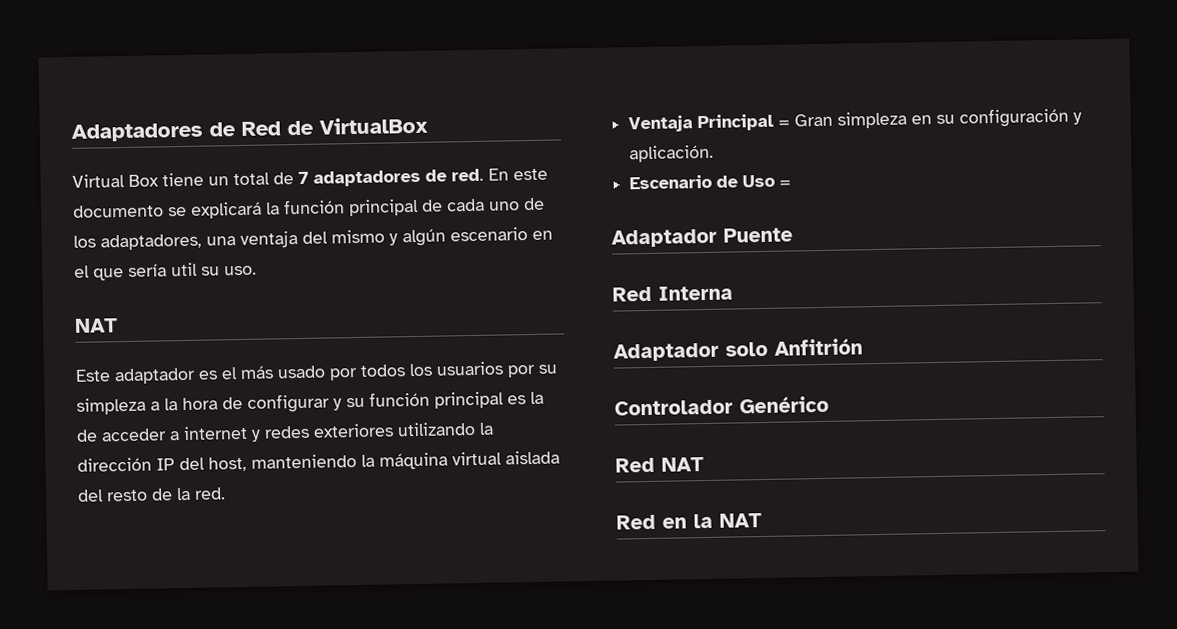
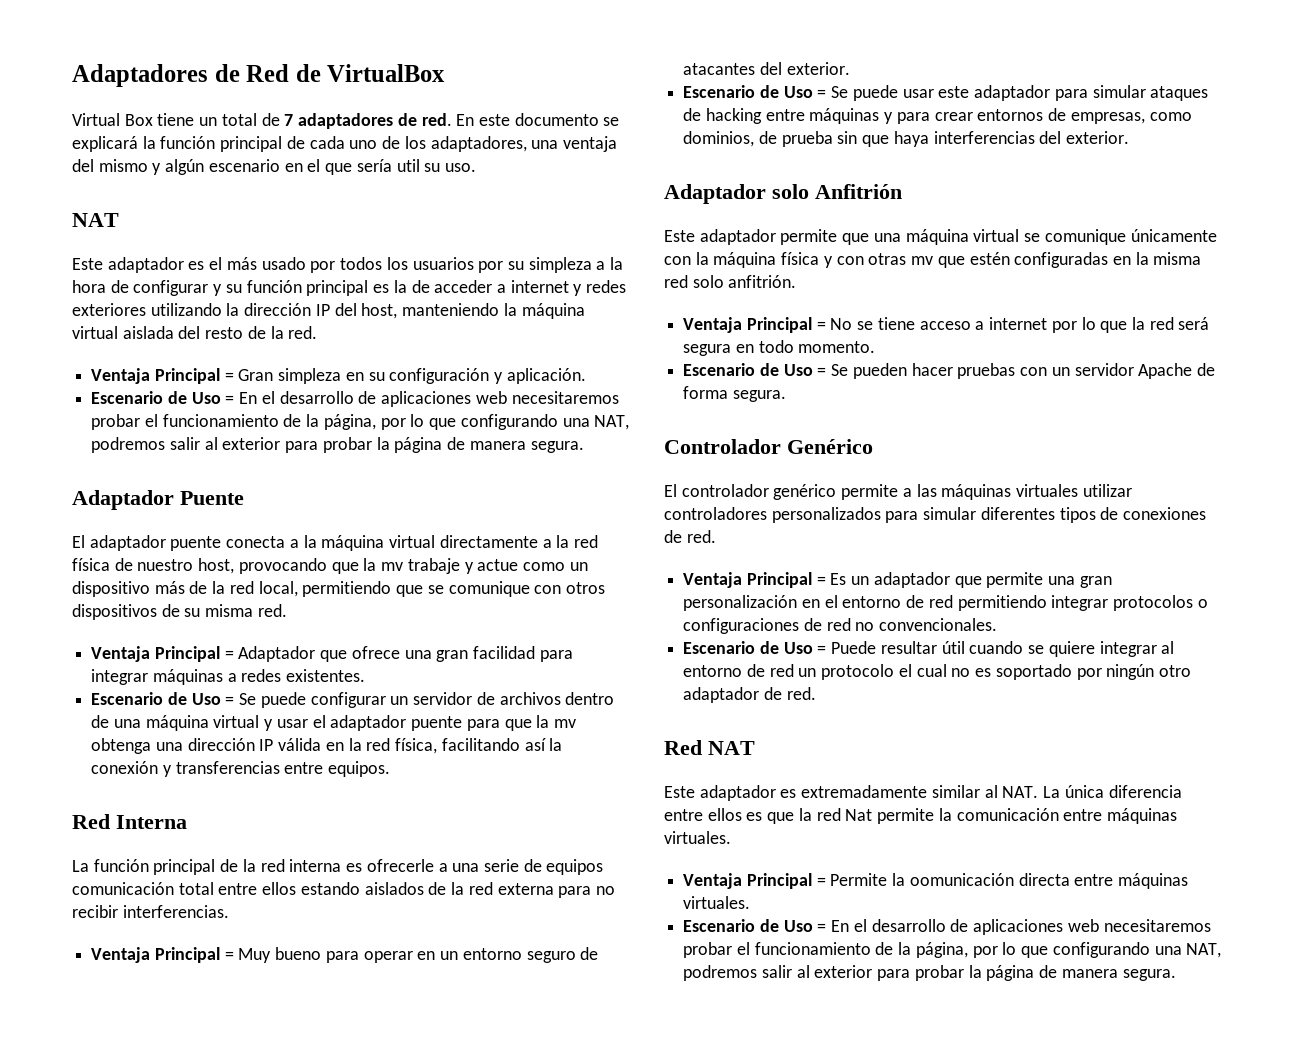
[611,227,793,248] [612,285,733,302] [613,338,863,362] [614,395,829,416] [615,457,704,473] [616,513,762,530] // Adaptador Puente // Red Interna // Adaptador solo Anfitrión // Controlador Genérico // Red NAT // Red en la NAT -> [239,391,619,407] [91,414,630,430] [91,437,584,453] [72,490,244,510] [72,535,598,551] [72,558,588,574] [72,581,605,597] [72,604,287,620] [91,646,573,662] [91,669,366,685] [91,692,615,708] [91,715,576,731] [91,738,563,754] [91,761,391,777] [72,814,187,829] [72,859,604,875] [72,882,615,898] [72,905,229,918] [91,947,599,963] [683,62,850,75] [683,85,1209,101] [683,108,1192,124] [683,131,1130,147] [664,184,902,204] [664,229,1217,245] [664,252,1202,268] [664,275,797,288] [683,317,1210,333] [683,340,876,356] [683,363,1215,379] [683,386,786,402] [664,439,873,454] [664,484,1132,500] [664,507,1207,523] [664,530,716,543] [683,572,1112,588] [683,595,1208,611] [683,618,998,634] [683,641,1175,657] [683,664,1191,680] [683,687,816,703] [664,740,755,755] [664,785,1182,801] [664,808,1177,824] [664,831,731,844] [683,873,1189,889] [683,896,751,909] [683,919,1211,935] [683,942,1222,958] [683,965,1176,981] En el desarrollo de aplicaciones web necesitaremos probar el funcionamiento de la página, por lo que configurando una NAT, podremos salir al exterior para probar la página de manera segura. // Adaptador Puente // El adaptador puente conecta a la máquina virtual directamente a la red física de nuestro host, provocando que la mv trabaje y actue como un dispositivo más de la red local, permitiendo que se comunique con otros dispositivos de su misma red. // Ventaja Principal = Adaptador que ofrece una gran facilidad para integrar máquinas a redes existentes. // Escenario de Uso = Se puede configurar un servidor de archivos dentro de una máquina virtual y usar el adaptador puente para que la mv obtenga una dirección IP válida en la red física, facilitando así la conexión y transferencias entre equipos. // Red Interna // La función principal de la red interna es ofrecerle a una serie de equipos comunicación total entre ellos estando aislados de la red externa para no recibir interferencias. // Ventaja Principal = Muy bueno para operar en un entorno seguro de atacantes del exterior. // Escenario de Uso = Se puede usar este adaptador para simular ataques de hacking entre máquinas y para crear entornos de empresas, como dominios, de prueba sin que haya interferencias del exterior. // Adaptador solo Anfitrión // Este adaptador permite que una máquina virtual se comunique únicamente con la máquina física y con otras mv que estén configuradas en la misma red solo anfitrión. // Ventaja Principal = No se tiene acceso a internet por lo que la red será segura en todo momento. // Escenario de Uso = Se pueden hacer pruebas con un servidor Apache de forma segura. // Controlador Genérico // El controlador genérico permite a las máquinas virtuales utilizar controladores personalizados para simular diferentes tipos de conexiones de red. // Ventaja Principal = Es un adaptador que permite una gran personalización en el entorno de red permitiendo integrar protocolos o configuraciones de red no convencionales. // Escenario de Uso = Puede resultar útil cuando se quiere integrar al entorno de red un protocolo el cual no es soportado por ningún otro adaptador de red. // Red NAT // Este adaptador es extremadamente similar al NAT. La única diferencia entre ellos es que la red Nat permite la comunicación entre máquinas virtuales. // Ventaja Principal = Permite la oomunicación directa entre máquinas virtuales. // Escenario de Uso = En el desarrollo de aplicaciones web necesitaremos probar el funcionamiento de la página, por lo que configurando una NAT, podremos salir al exterior para probar la página de manera segura.

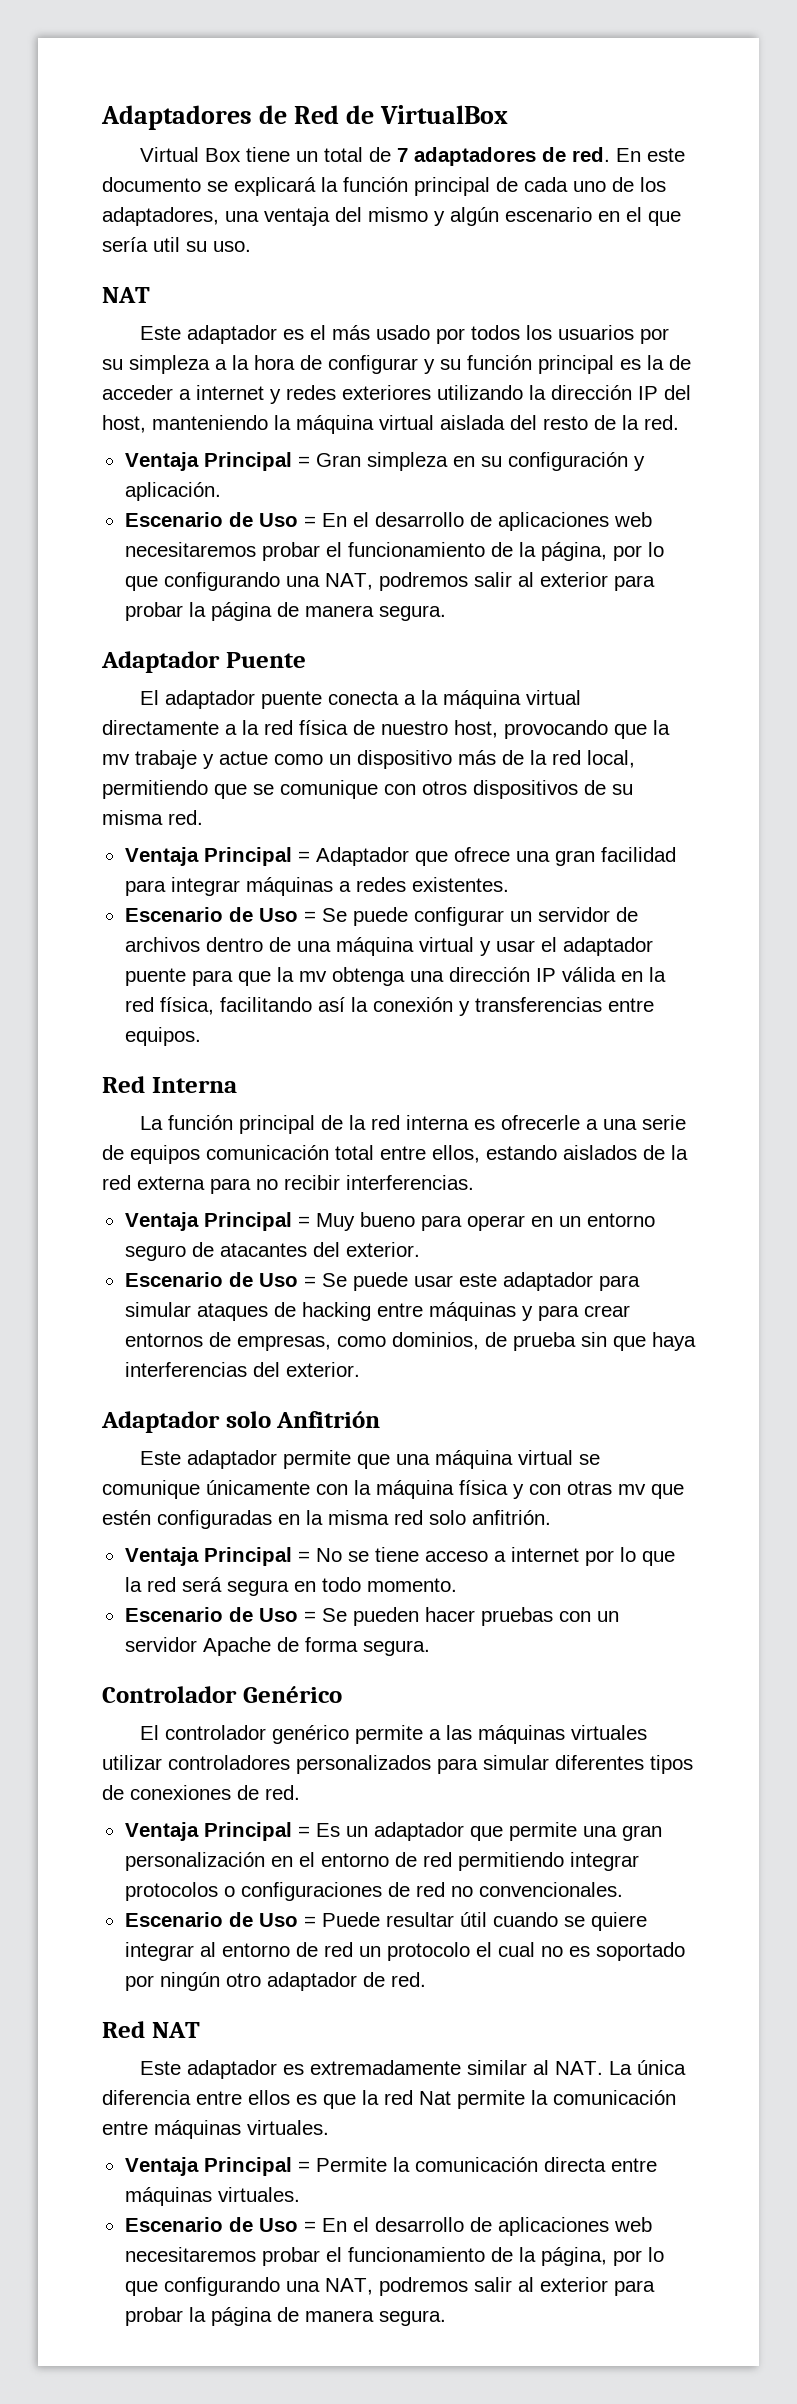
[262,882,297,895] ellos -> [432,1145,480,1163] ellos,
[909,873,1014,886] oomunicación -> [414,2157,538,2172] comunicación

